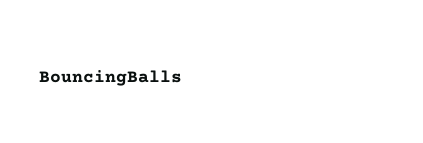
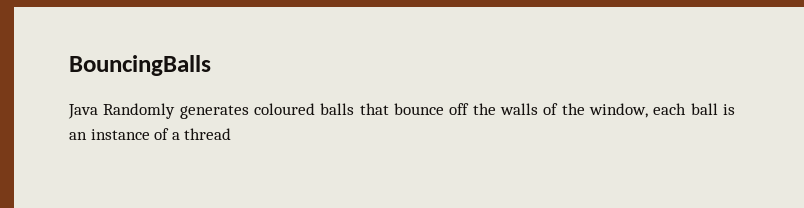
(182, 78) none -> [68,103,735,119] [69,128,232,140] // Java Randomly generates coloured balls that bounce off the walls of the window, each ball is an instance of a thread

